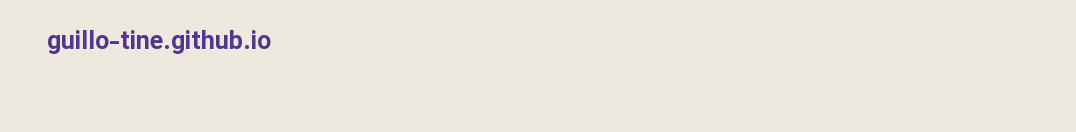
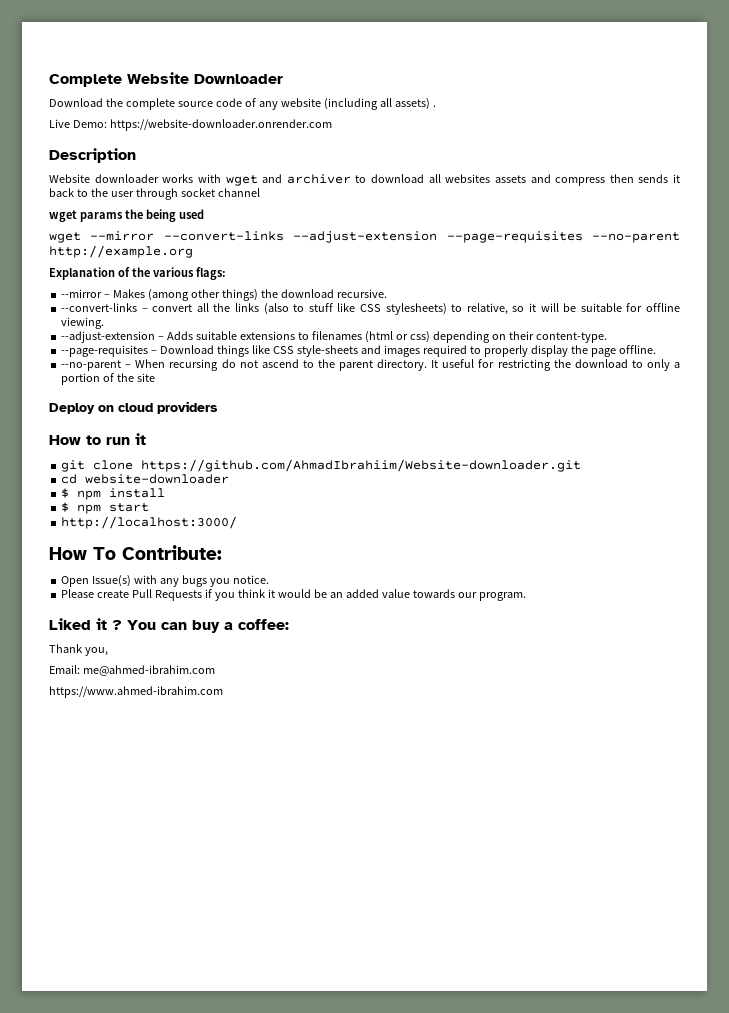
[47,30,271,54] guillo-tine.github.io -> [49,72,283,87] [49,98,436,110] [49,119,332,131] [49,148,136,163] [49,174,680,186] [49,188,260,200] [49,209,204,222] [49,231,680,243] [49,245,193,258] [49,267,226,280] [61,289,387,301] [61,303,681,315] [61,317,105,329] [61,331,607,343] [61,345,656,357] [61,359,681,371] [61,373,156,385] [49,401,218,414] [49,433,146,445] [61,459,582,472] [61,474,230,484] [61,488,166,500] [61,502,150,514] [61,516,238,529] [49,545,222,560] [61,575,269,587] [61,589,526,601] [49,618,289,633] [49,644,108,656] [49,665,215,676] [49,686,223,698] Complete Website Downloader // Download the complete source code of any website (including all assets) . // Live Demo: https://website-downloader.onrender.com // Description // Website downloader works with wget and archiver to download all websites assets and compress then sends it back to the user through socket channel // wget params the being used // wget --mirror --convert-links --adjust-extension --page-requisites --no-parent http://example.org // Explanation of the various flags: // --mirror – Makes (among other things) the download recursive. // --convert-links – convert all the links (also to stuff like CSS stylesheets) to relative, so it will be suitable for offline viewing. // --adjust-extension – Adds suitable extensions to filenames (html or css) depending on their content-type. // --page-requisites – Download things like CSS style-sheets and images required to properly display the page offline. // --no-parent – When recursing do not ascend to the parent directory. It useful for restricting the download to only a portion of the site // Deploy on cloud providers // How to run it // git clone https://github.com/AhmadIbrahiim/Website-downloader.git // cd website-downloader // $ npm install // $ npm start // http://localhost:3000/ // How To Contribute: // Open Issue(s) with any bugs you notice. // Please create Pull Requests if you think it would be an added value towards our program. // Liked it ? You can buy a coffee: // Thank you, // Email: me@ahmed-ibrahim.com // https://www.ahmed-ibrahim.com

